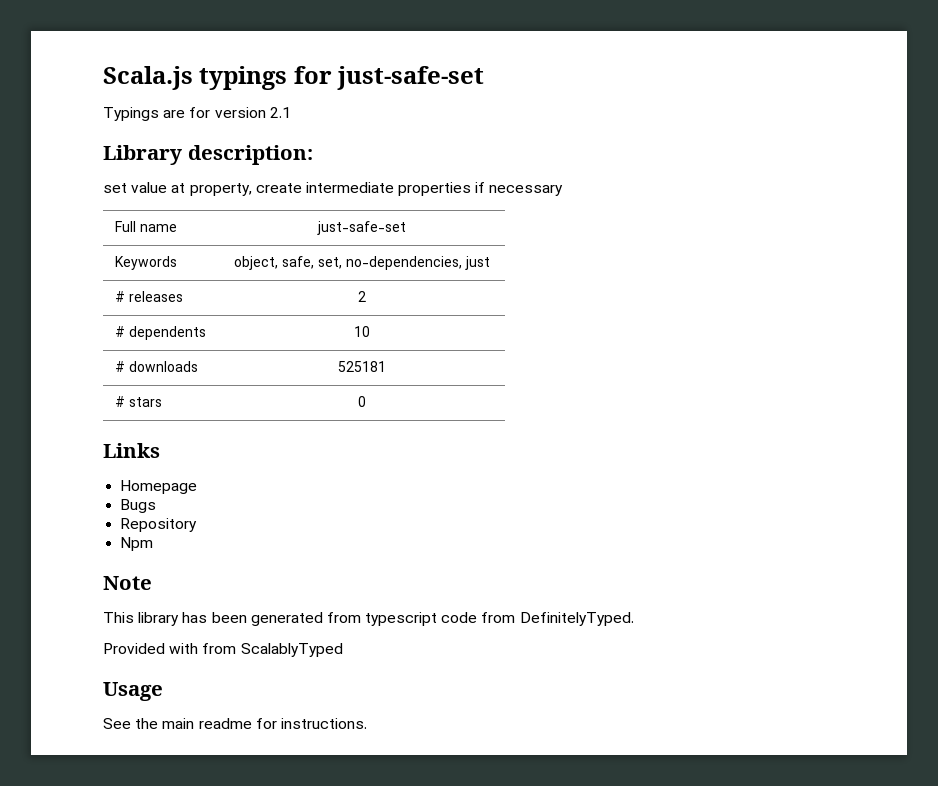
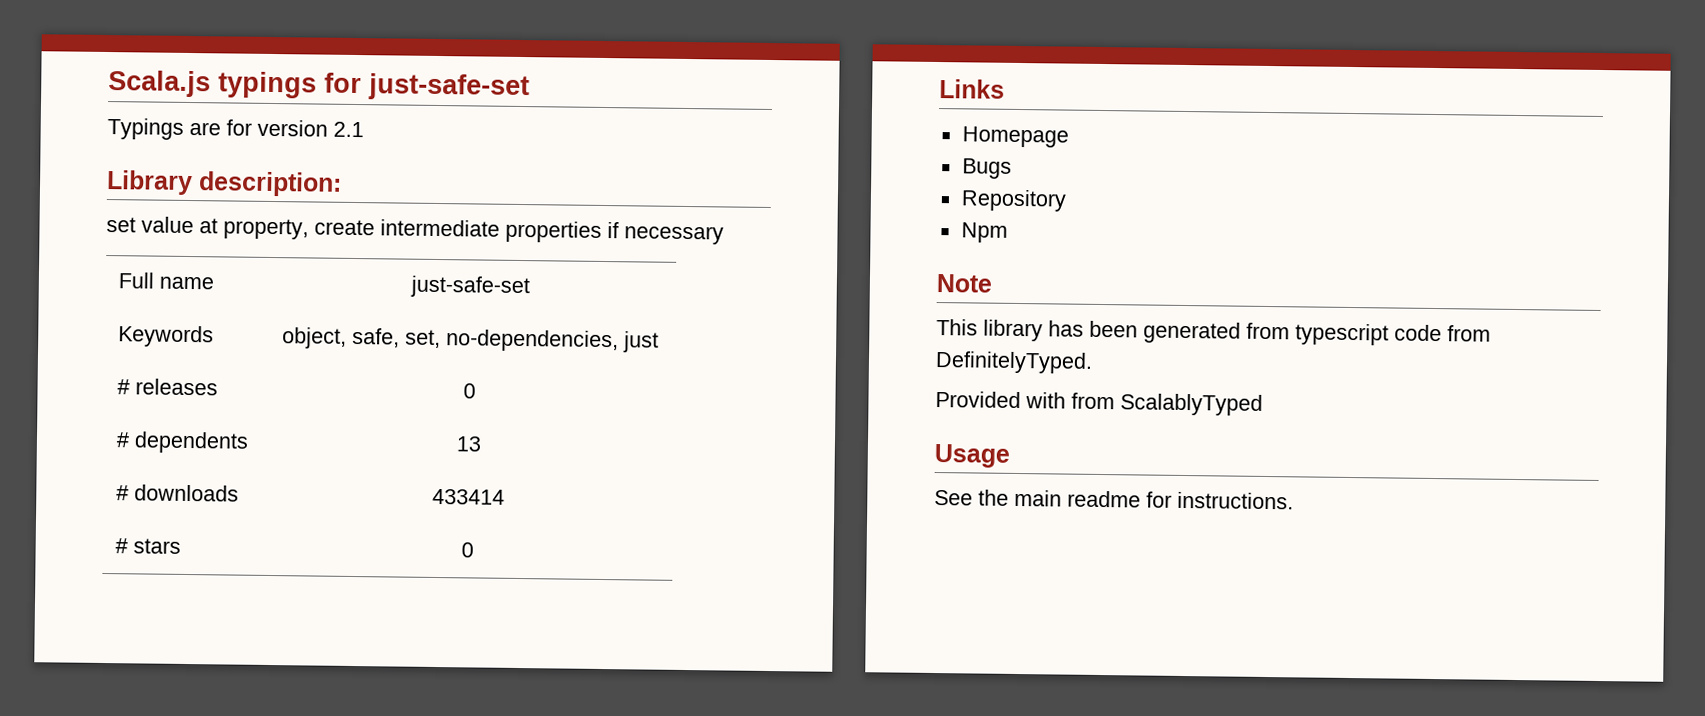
[358,291,366,302] 2 -> [462,383,476,399] 0
[354,326,370,337] 10 -> [455,436,482,452] 13
[338,361,386,372] 525181 -> [431,488,505,505] 433414

